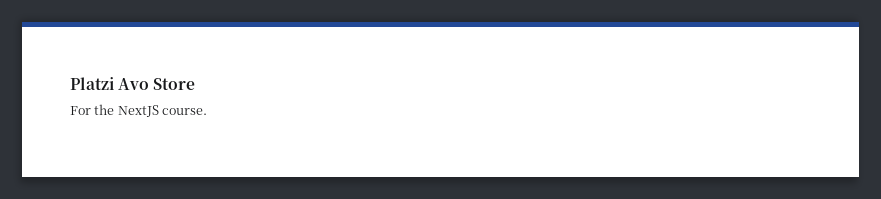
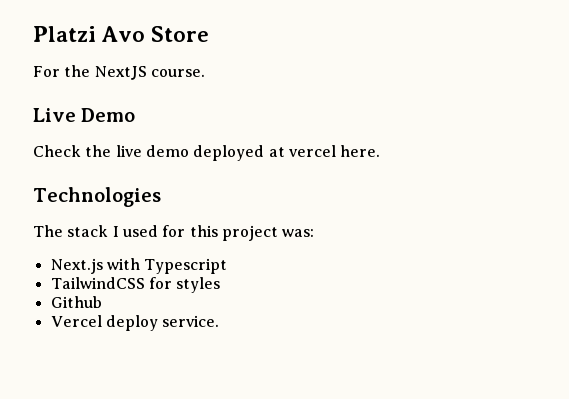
(208, 111) none -> [33,108,136,122] [33,145,381,161] [33,187,161,207] [33,225,315,241] [50,258,228,274] [50,277,221,293] [50,296,102,308] [50,315,220,331] // Live Demo // Check the live demo deployed at vercel here. // Technologies // The stack I used for this project was: // Next.js with Typescript // TailwindCSS for styles // Github // Vercel deploy service.

